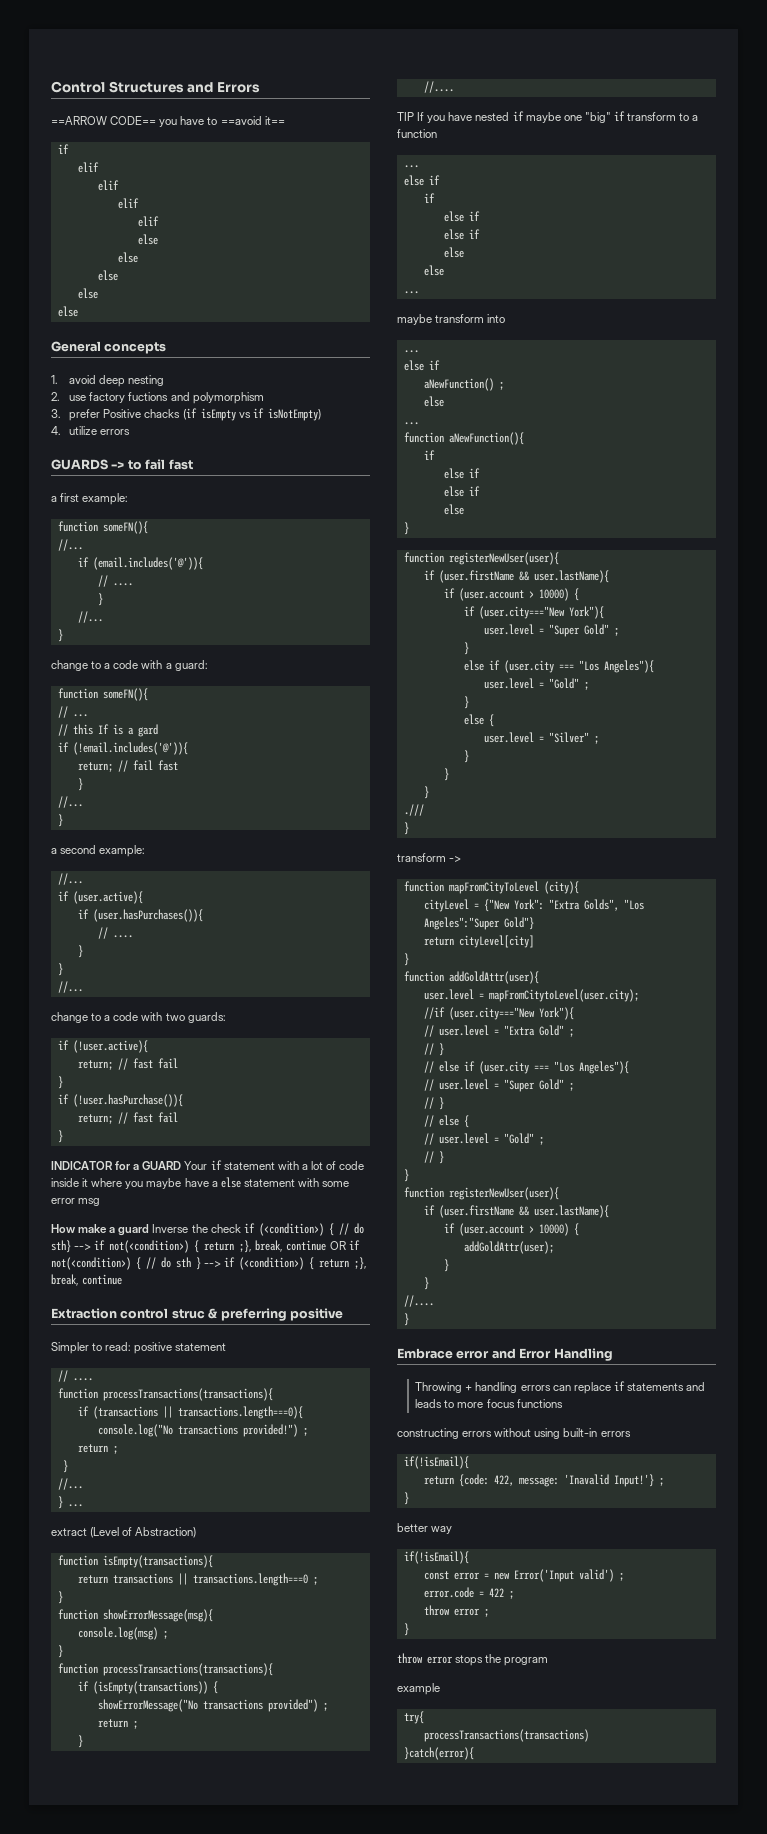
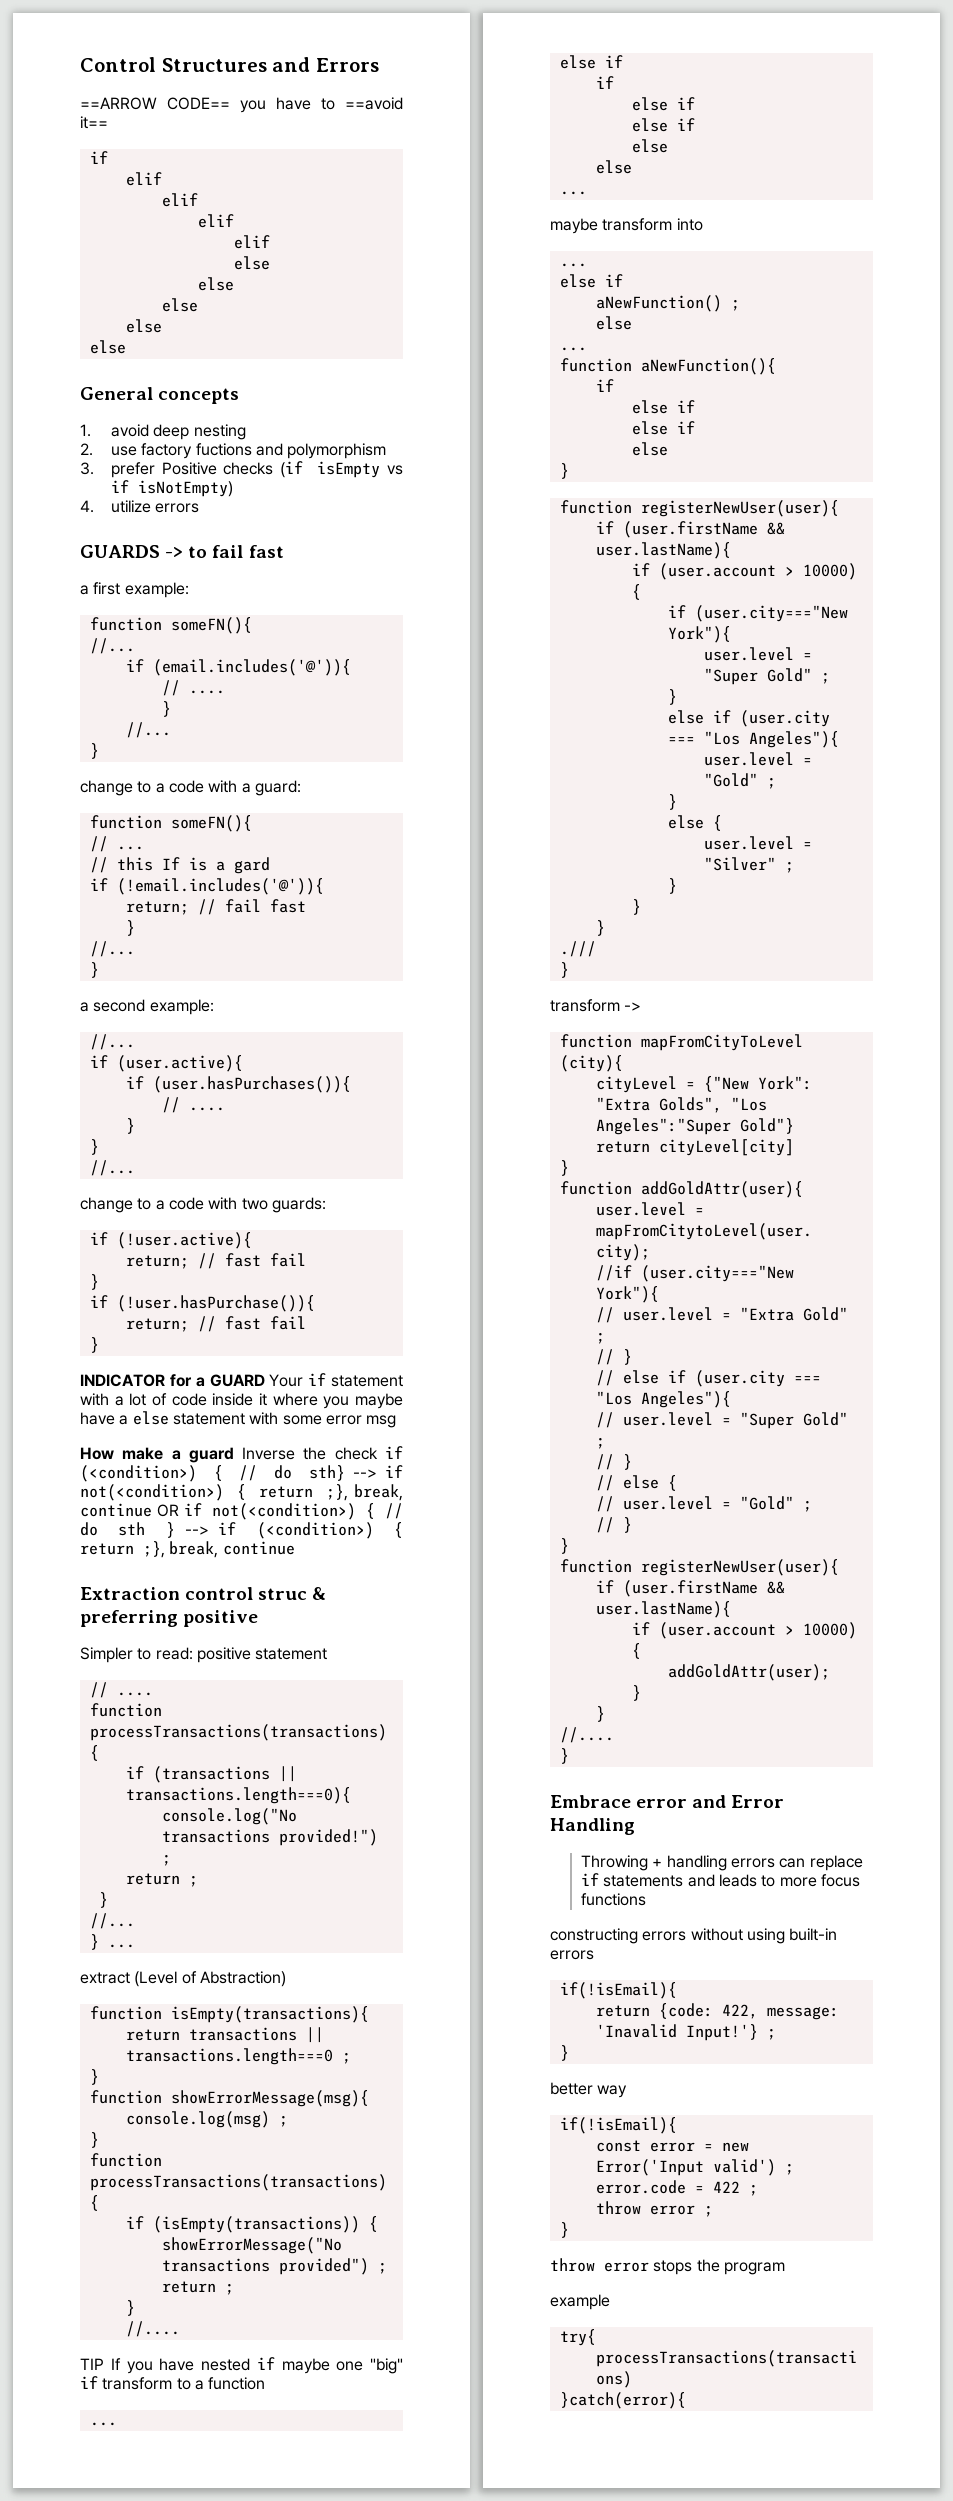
[144,409,181,418] chacks -> [223,462,274,475] checks

